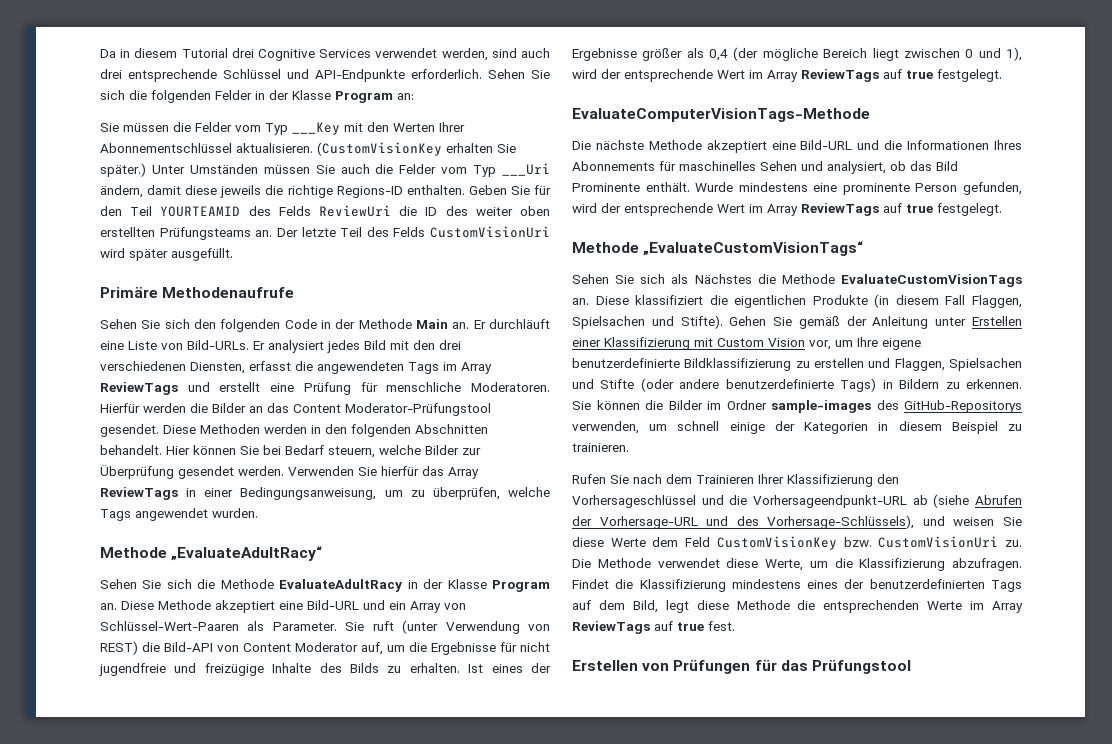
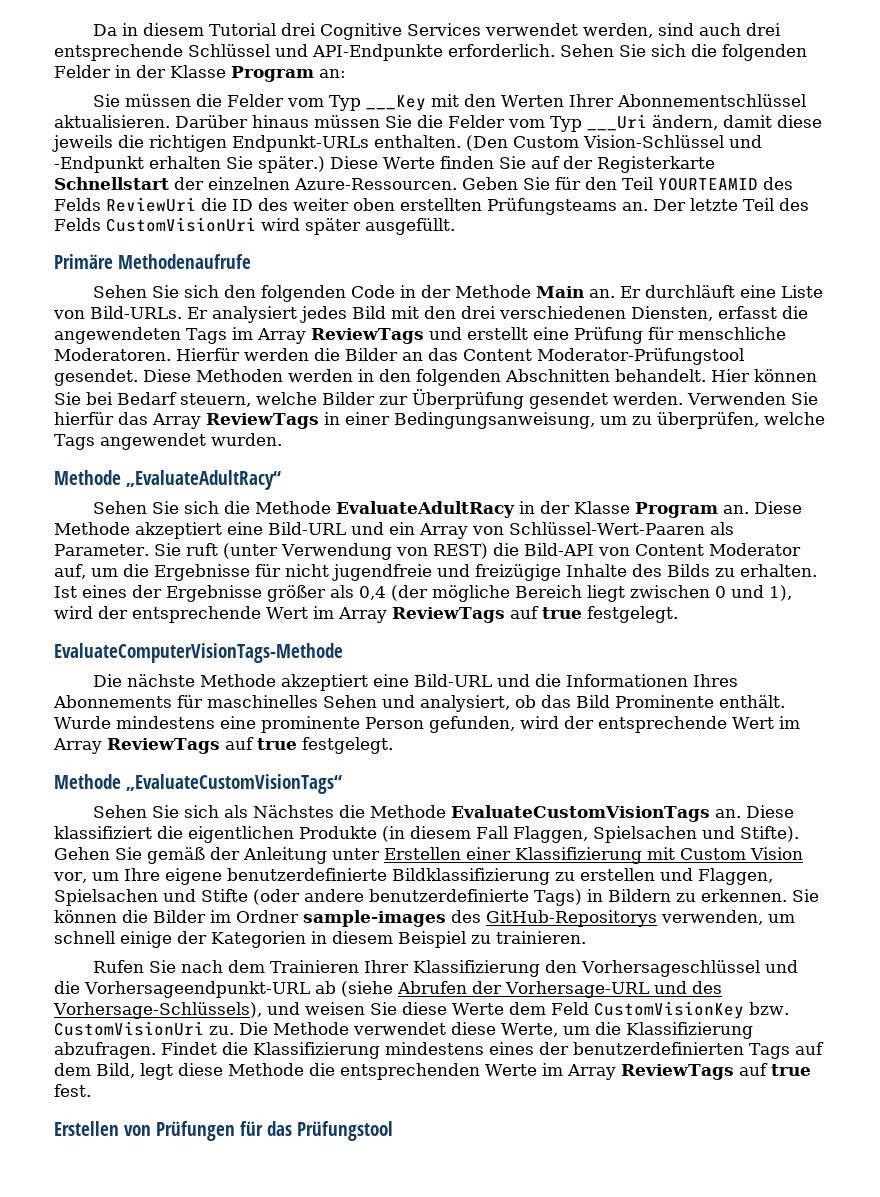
[317,142,516,156] [100,163,258,177] (CustomVisionKey erhalten Sie später.) Unter Umständen -> [175,115,309,128] Darüber hinaus
[340,164,370,174] auch -> (412, 121) none
[287,185,465,198] richtige Regions-ID enthalten. -> [149,135,762,152] [54,156,715,173] [54,177,457,190] richtigen Endpunkt-URLs enthalten. (Den Custom Vision-Schlüssel und -Endpunkt erhalten Sie später.) Diese Werte finden Sie auf der Registerkarte Schnellstart der einzelnen Azure-Ressourcen.

